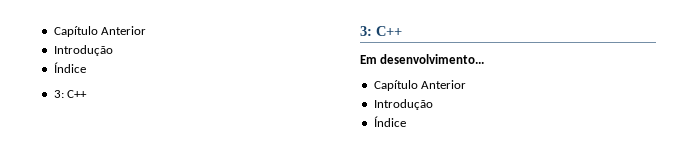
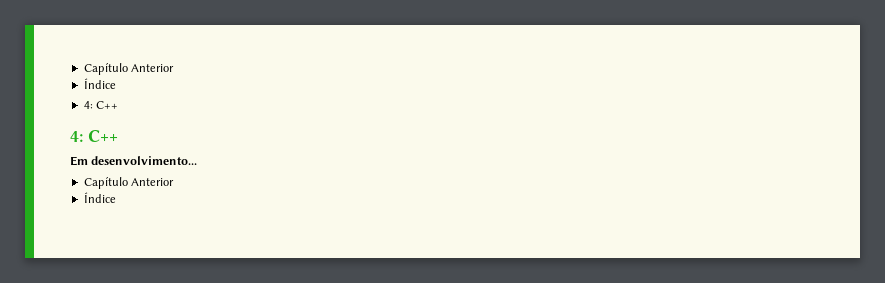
[53,26,147,37] [53,45,113,56] Capítulo Anterior // Introdução -> [83,63,175,75] Capítulo Anterior
[53,90,88,98] [360,26,372,36] 3: C++ // 3: -> [83,101,119,109] [70,131,83,142] 4: C++ // 4:
[373,99,433,110] // Introdução -> (175, 182) none

